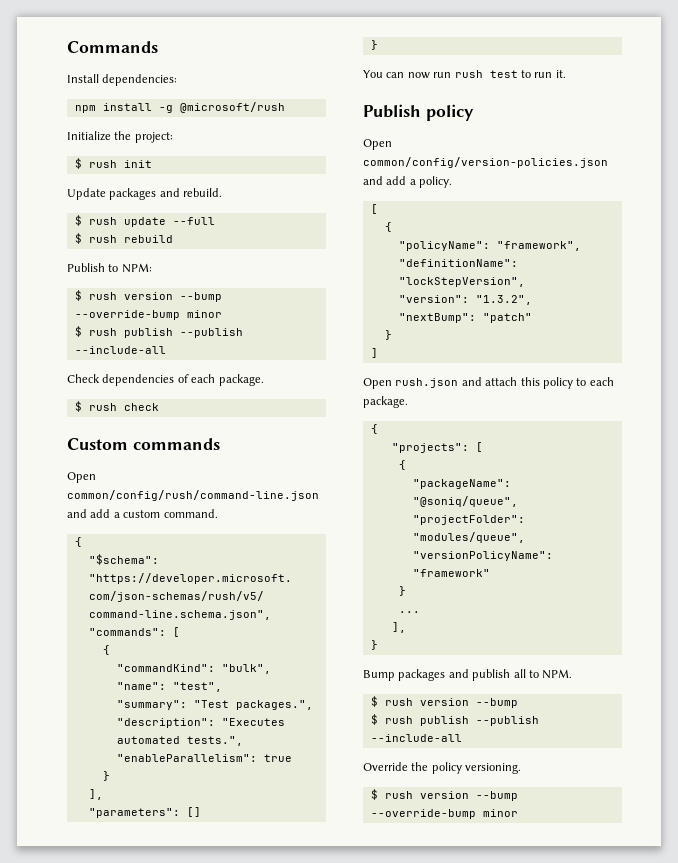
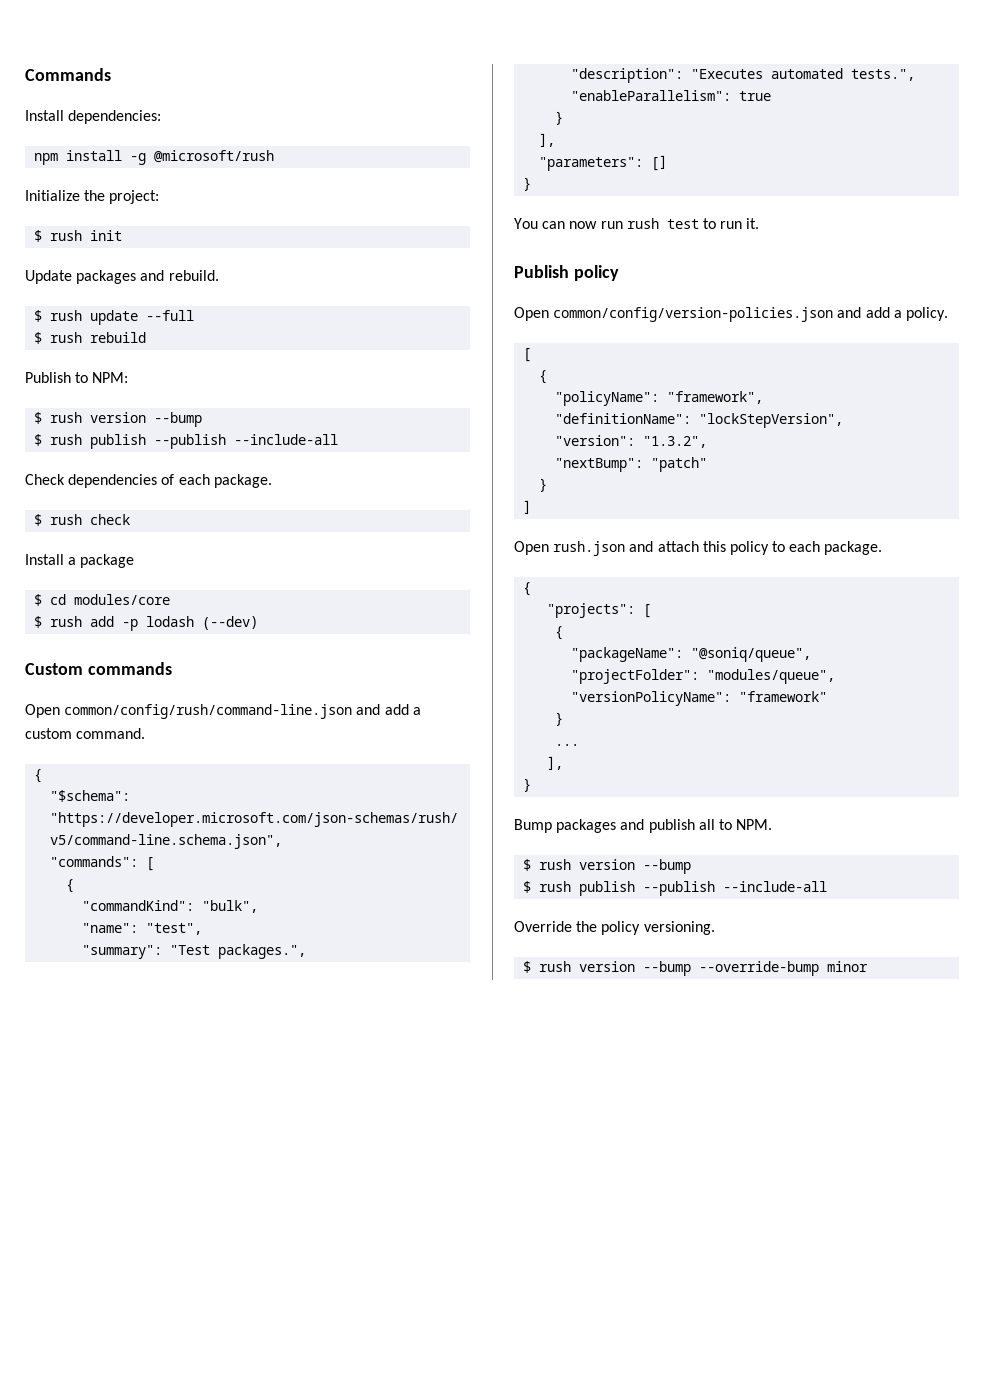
[74,310,222,320] --override-bump minor -> (203, 419) none
(159, 407) none -> [25,554,135,568] [34,594,171,606] [34,616,259,631] // Install a package // $ cd modules/core // $ rush add -p lodash (--dev)

